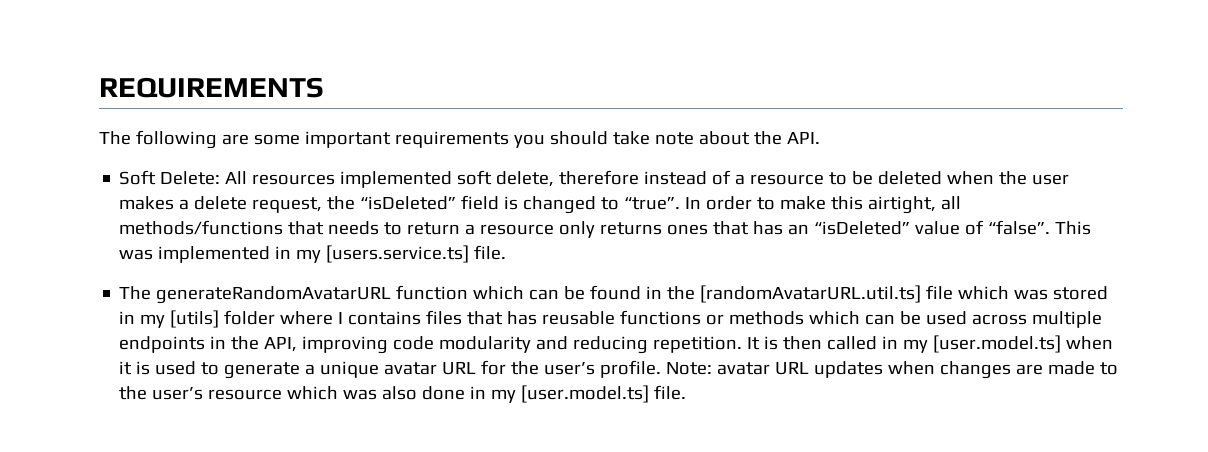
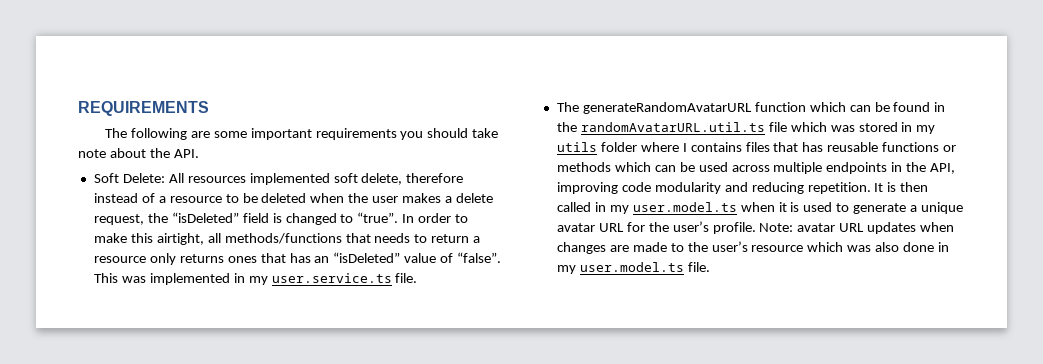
[326,245,470,263] [users.service.ts] -> [271,273,392,283] user.service.ts
[700,285,922,303] [randomAvatarURL.util.ts] -> [580,122,765,132] randomAvatarURL.util.ts
[170,310,220,328] [utils] -> [556,142,597,152] utils
[933,335,1062,353] [user.model.ts] -> [632,202,737,212] user.model.ts
[521,385,650,403] [user.model.ts] -> [579,262,684,272] user.model.ts

